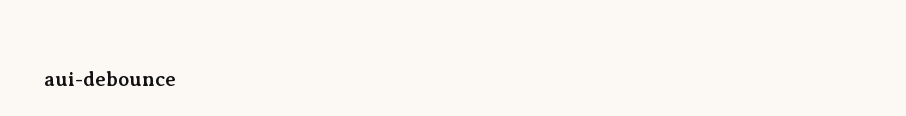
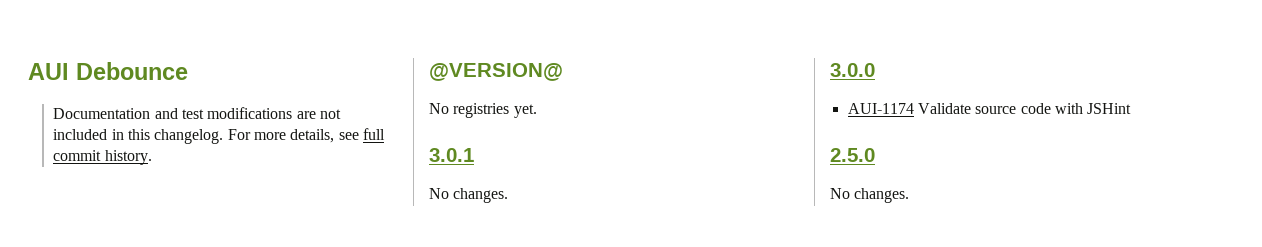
[44,71,176,86] aui-debounce -> [28,62,188,80] [53,107,341,119] [53,128,385,144] [53,150,152,165] [429,63,563,81] [429,103,537,118] [429,148,474,162] [429,188,509,203] [830,63,875,77] [847,103,1132,114] [830,148,875,162] [830,188,910,203] AUI Debounce // Documentation and test modifications are not included in this changelog. For more details, see full commit history. // @VERSION@ // No registries yet. // 3.0.1 // No changes. // 3.0.0 // AUI-1174 Validate source code with JSHint // 2.5.0 // No changes.

